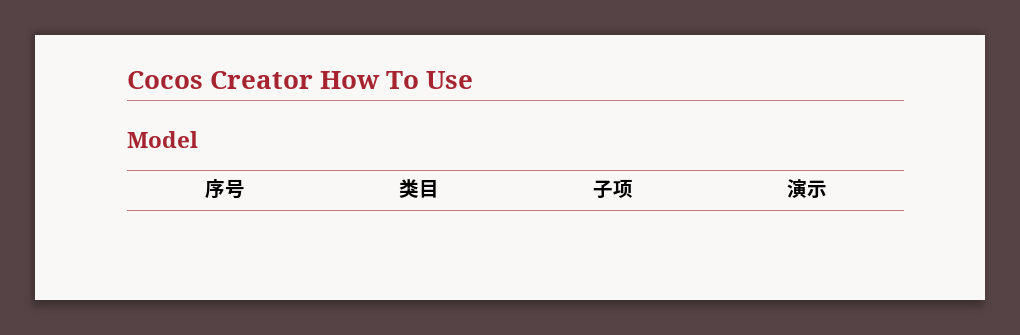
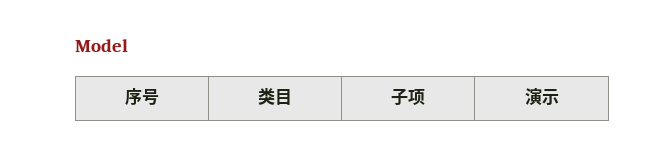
[127,71,474,89] Cocos Creator How To Use // -> (75, 45) none

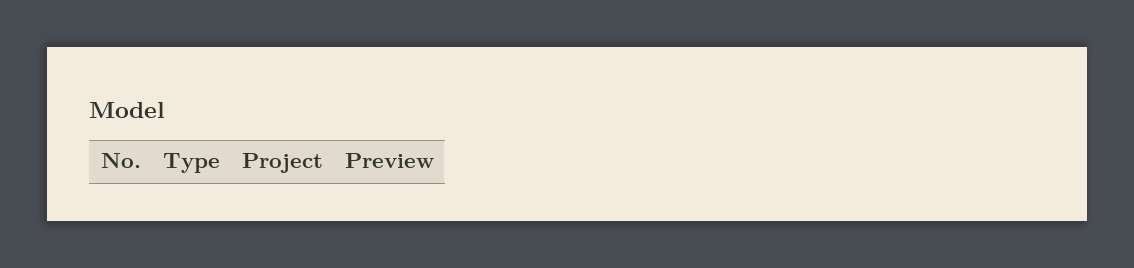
[125,88,159,105] [258,88,292,105] [391,88,425,106] [524,88,559,106] 序号 | 类目 | 子项 | 演示 -> [100,153,141,168] [162,153,220,173] [241,153,323,173] [344,153,434,168] No. | Type | Project | Preview

